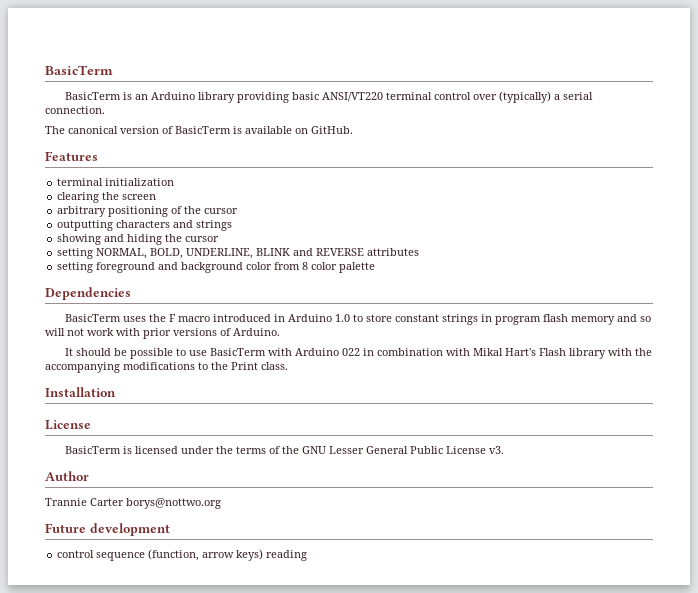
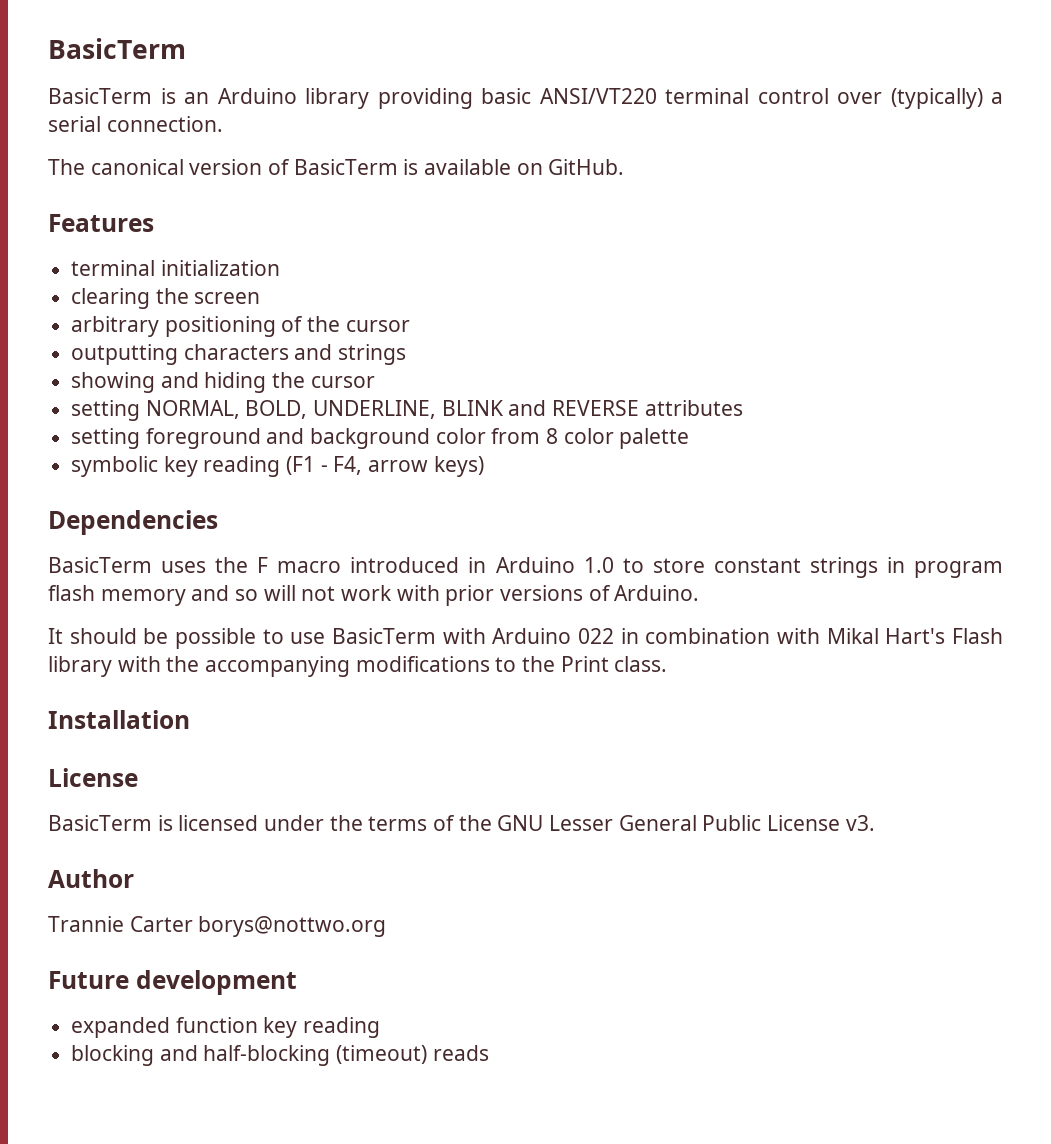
(376, 267) none -> [71,456,484,477] // symbolic key reading (F1 - F4, arrow keys)
[57,549,308,561] control sequence (function, arrow keys) reading -> [71,1017,381,1038] [71,1045,489,1066] expanded function key reading // blocking and half-blocking (timeout) reads

